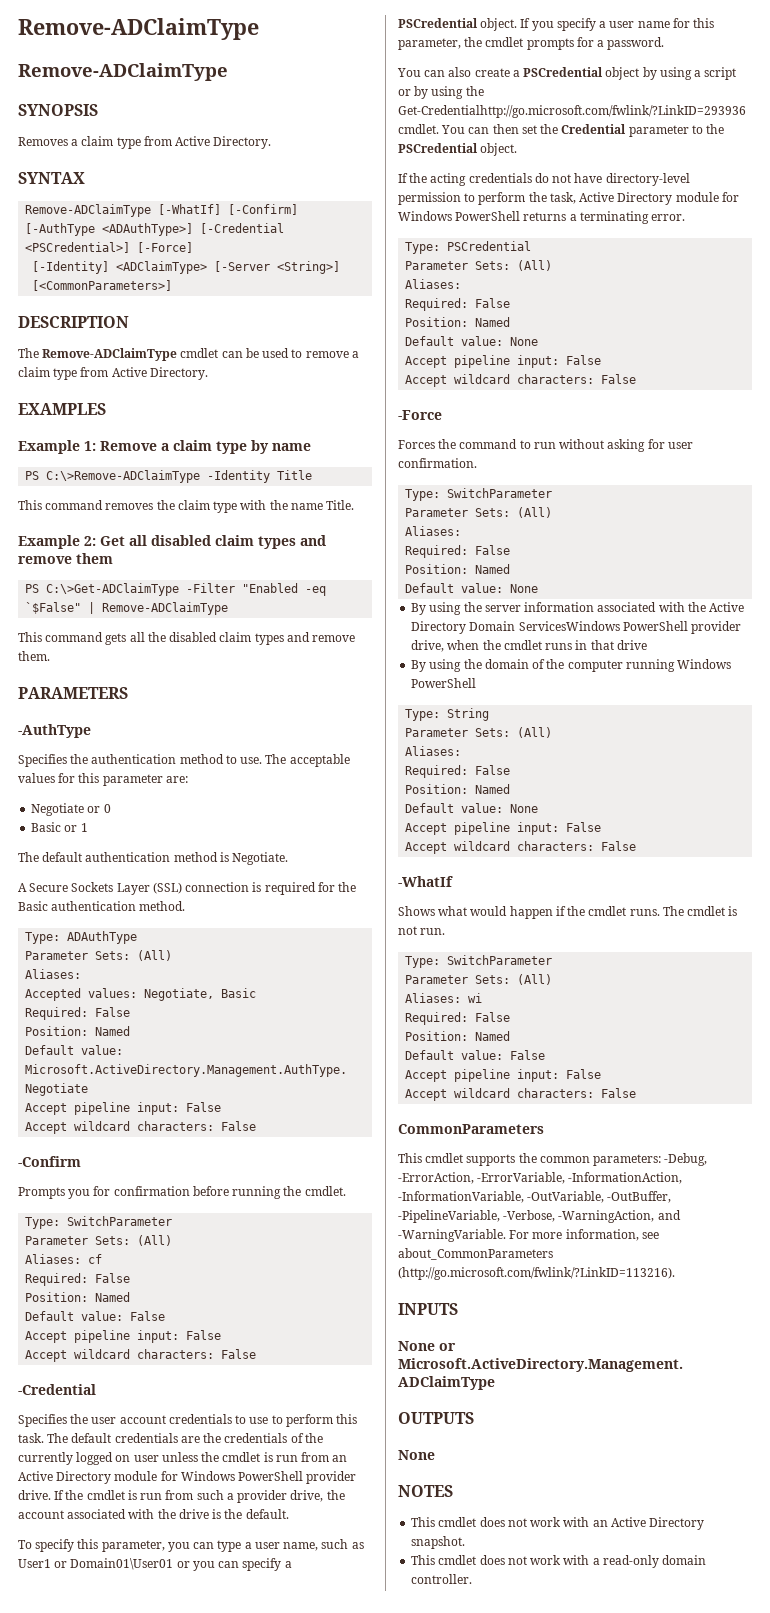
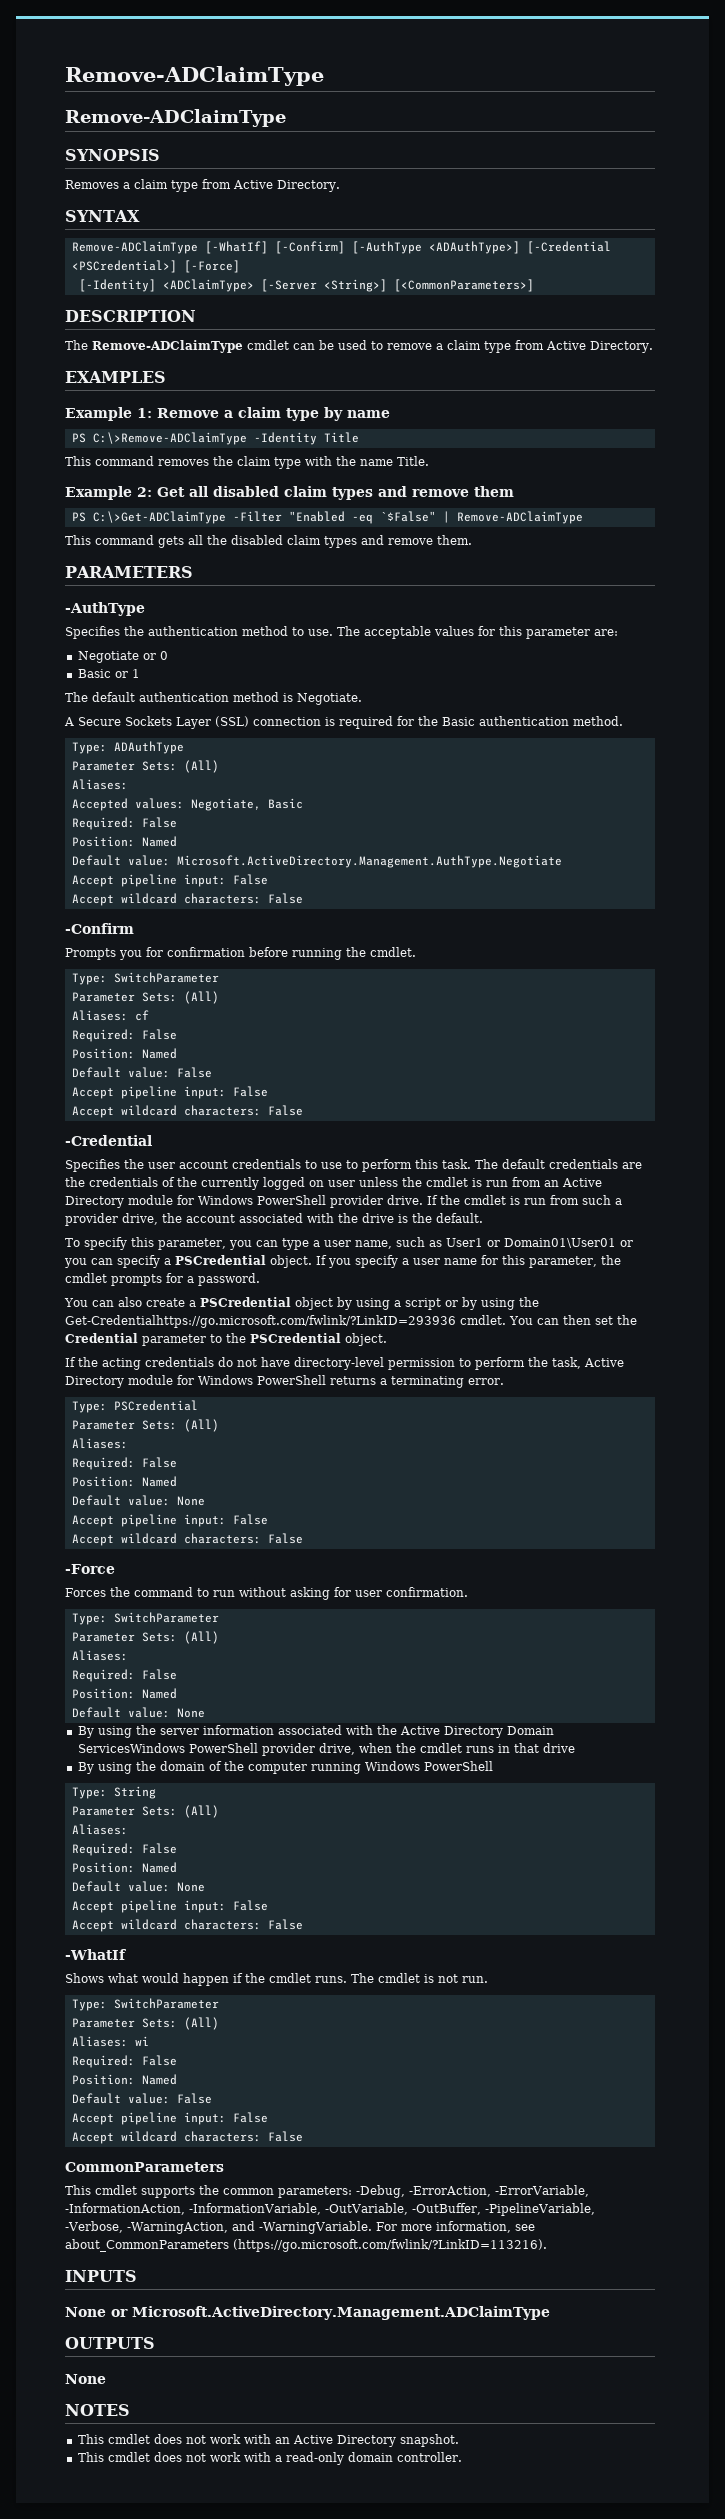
[398,105,746,118] Get-Credentialhttp://go.microsoft.com/fwlink/?LinkID=293936 -> [65,1315,456,1328] Get-Credentialhttps://go.microsoft.com/fwlink/?LinkID=293936
[398,1267,675,1280] (http://go.microsoft.com/fwlink/?LinkID=113216). -> [233,2239,547,2252] (https://go.microsoft.com/fwlink/?LinkID=113216).

